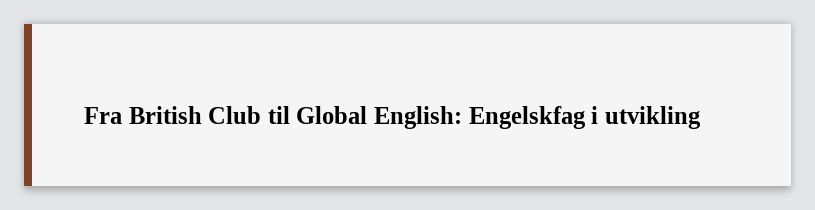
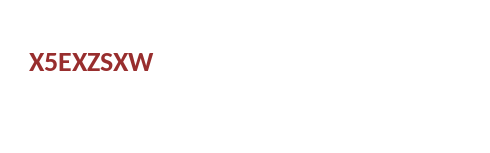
[84,106,701,129] Fra British Club til Global English: Engelskfag i utvikling -> [29,53,154,71] X5EXZSXW

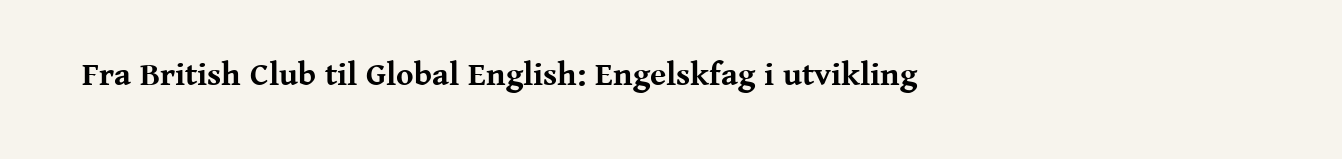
[29,53,154,71] X5EXZSXW -> [82,60,918,93] Fra British Club til Global English: Engelskfag i utvikling

